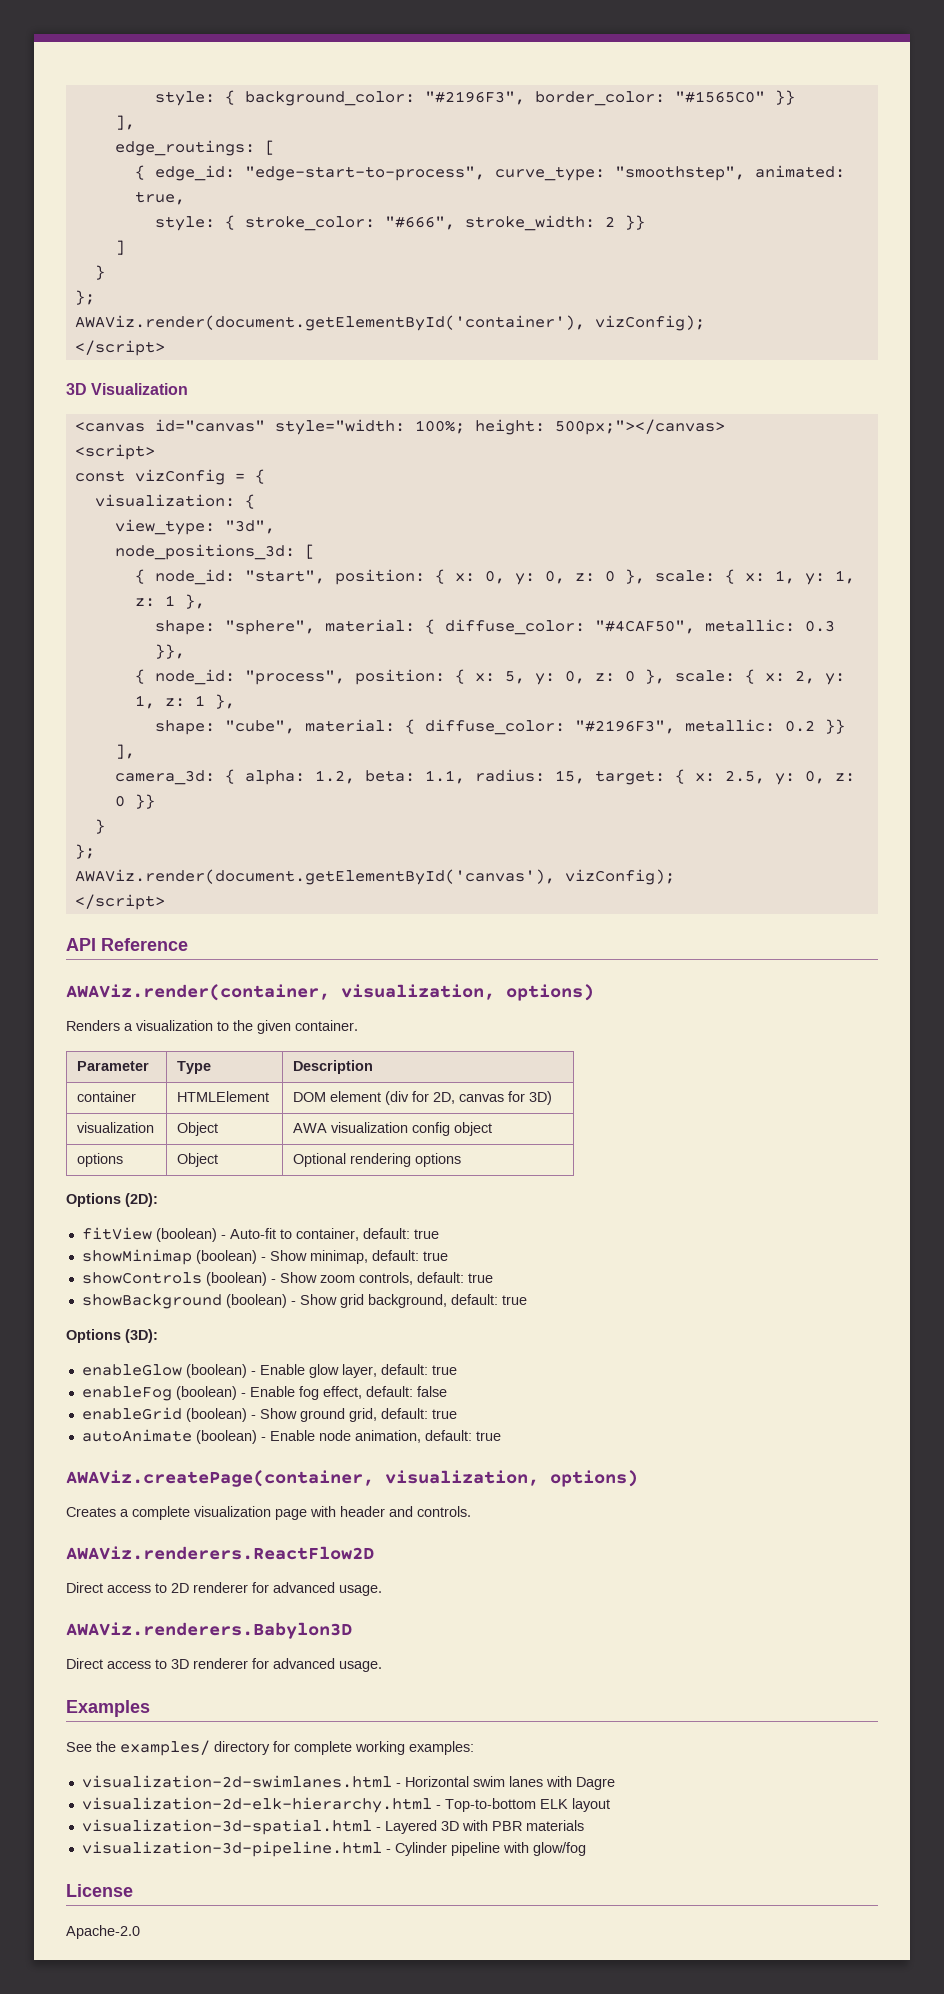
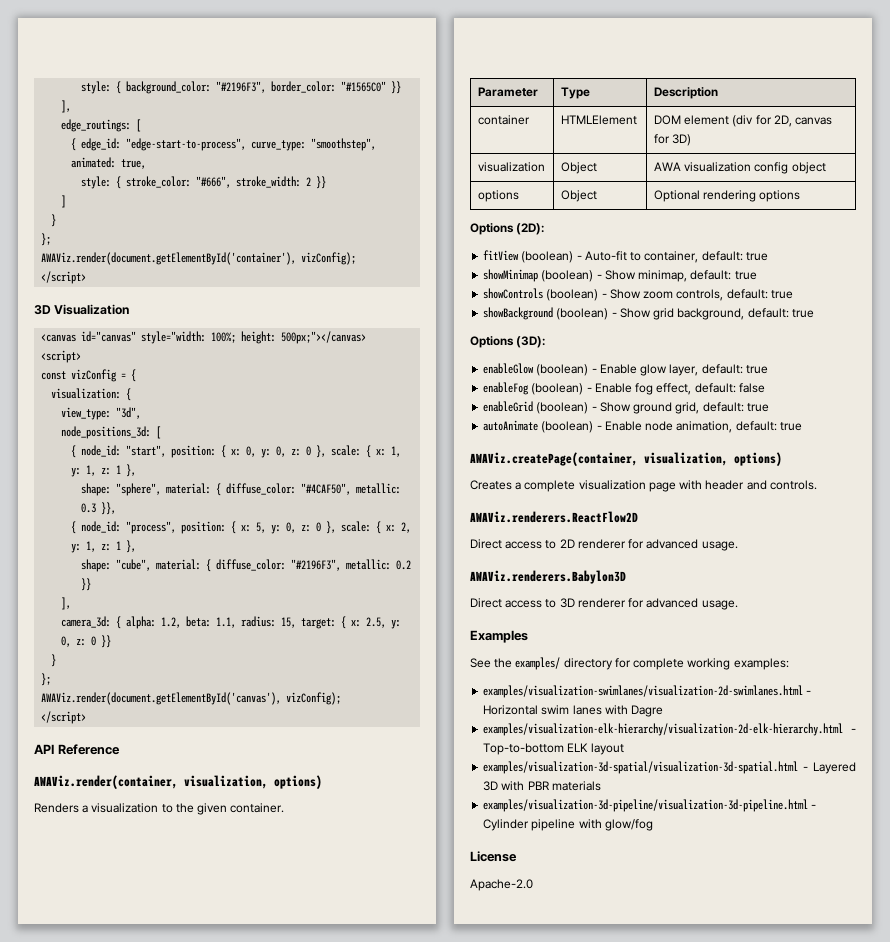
[81,1775,392,1788] visualization-2d-swimlanes.html -> [483,685,804,698] examples/visualization-swimlanes/visualization-2d-swimlanes.html
[81,1797,432,1813] visualization-2d-elk-hierarchy.html -> [483,723,844,736] examples/visualization-elk-hierarchy/visualization-2d-elk-hierarchy.html
[81,1819,372,1835] visualization-3d-spatial.html -> [483,761,799,774] examples/visualization-3d-spatial/visualization-3d-spatial.html
[81,1841,382,1857] visualization-3d-pipeline.html -> [483,799,809,812] examples/visualization-3d-pipeline/visualization-3d-pipeline.html

